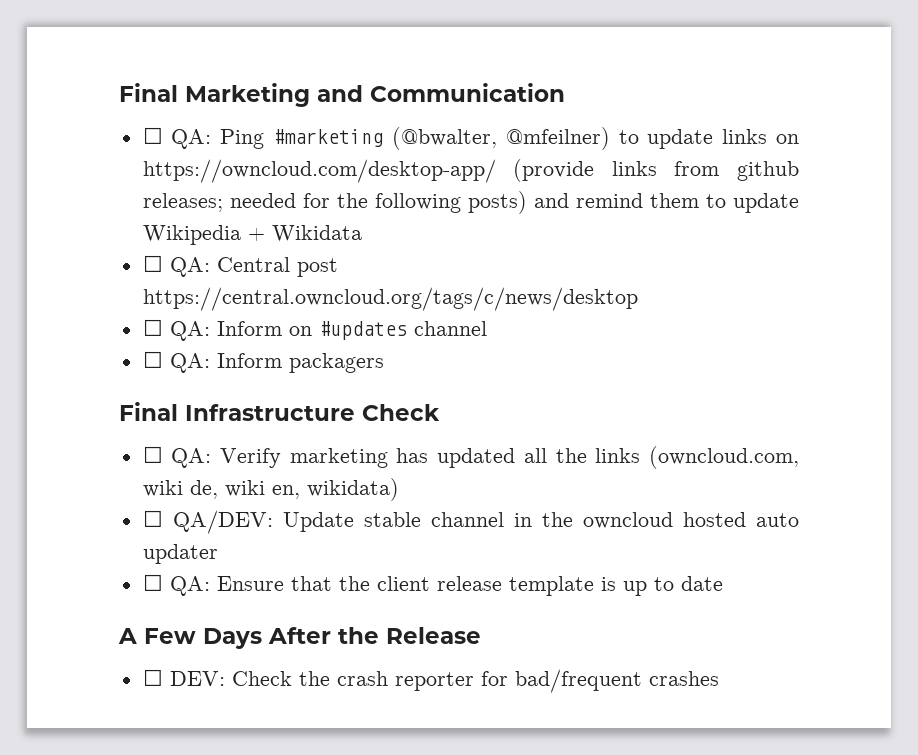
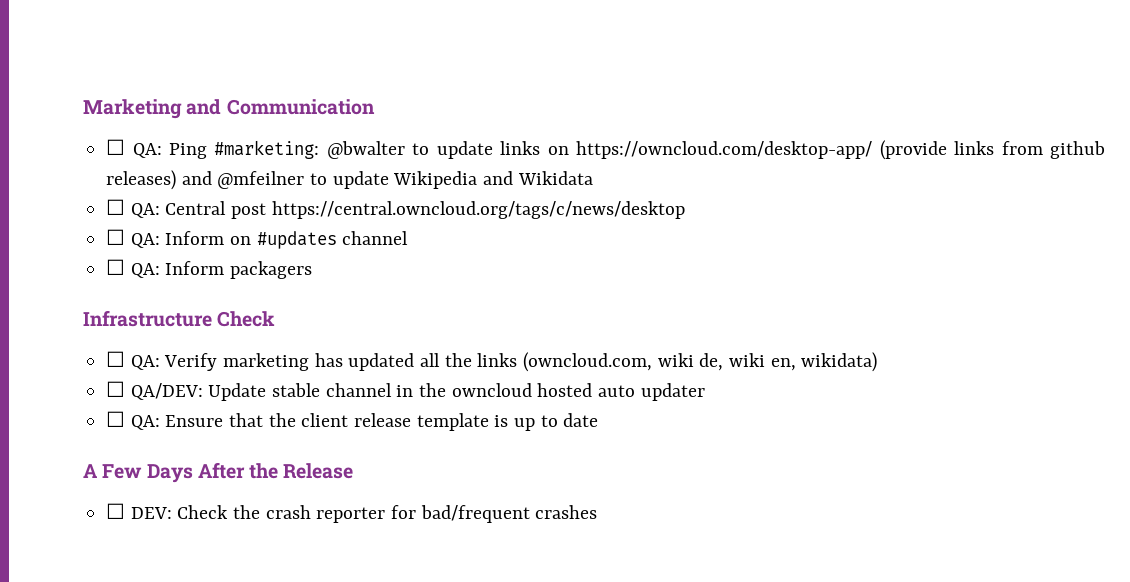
[119,83,178,102] Final -> (83, 109) none
[273,127,610,150] #marketing (@bwalter, @mfeilner) -> [214,140,405,159] #marketing: @bwalter
[142,191,699,214] releases; needed for the following posts) and remind them -> [106,170,305,190] releases) and @mfeilner
[247,228,265,241] + -> [483,171,514,185] and
[119,402,178,421] Final -> (313, 270) none

